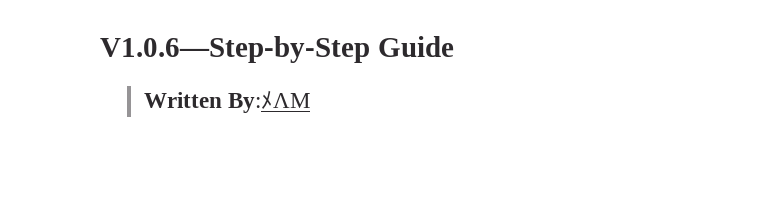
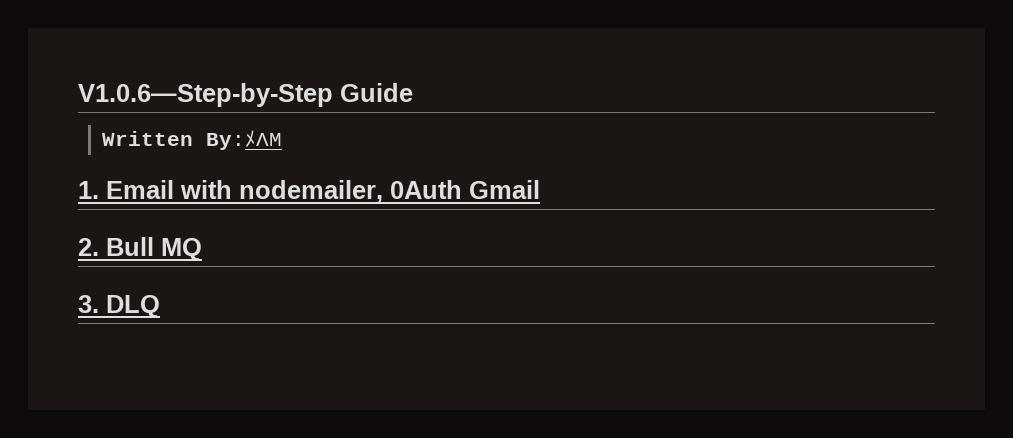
(310, 100) none -> [78,180,540,203] [78,237,202,261] [78,295,160,318] // 1. Email with nodemailer, 0Auth Gmail // 2. Bull MQ // 3. DLQ

